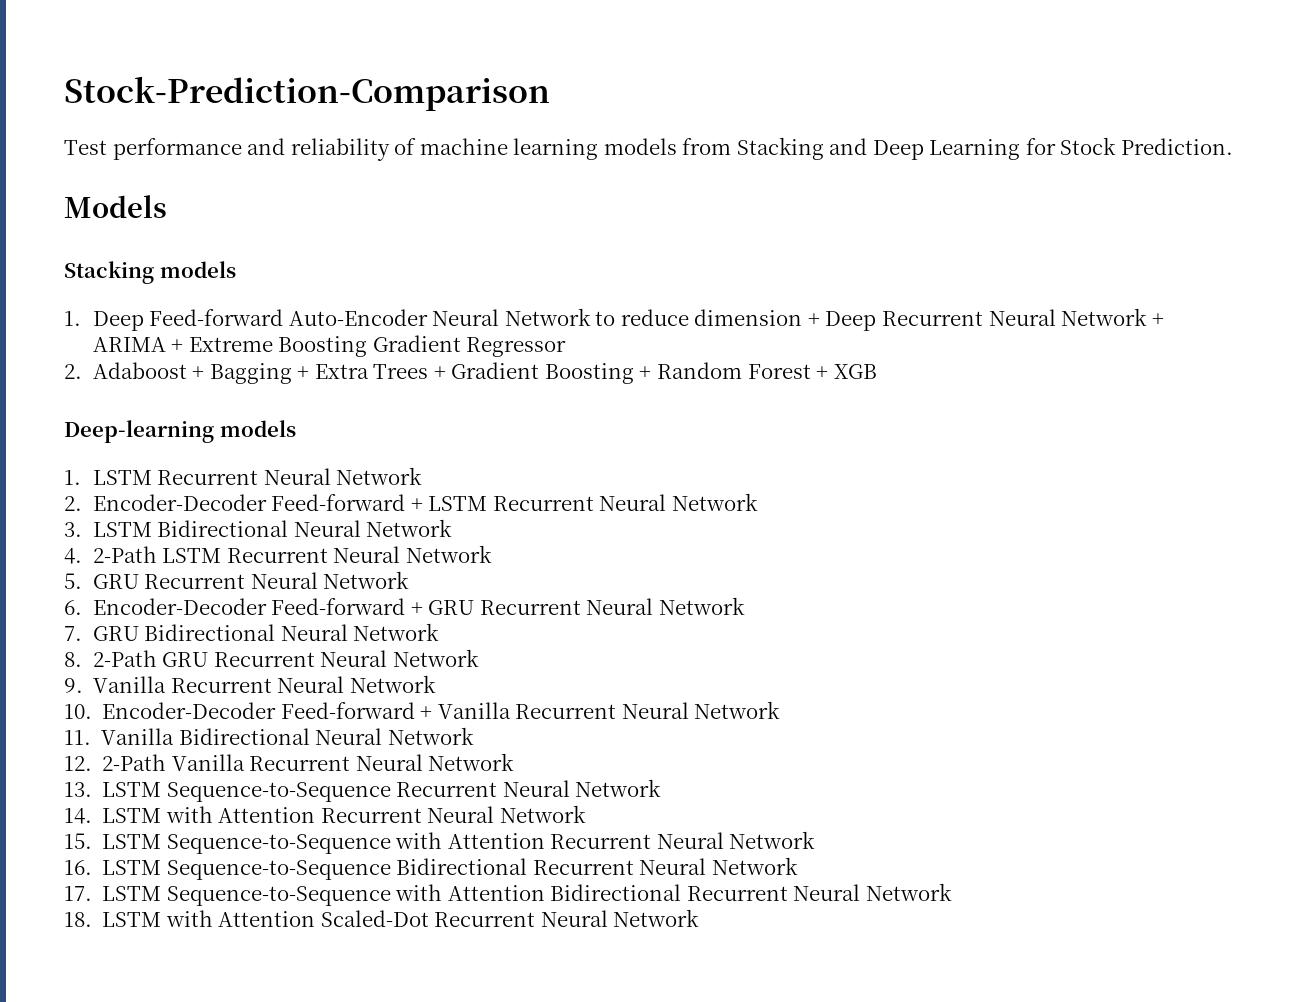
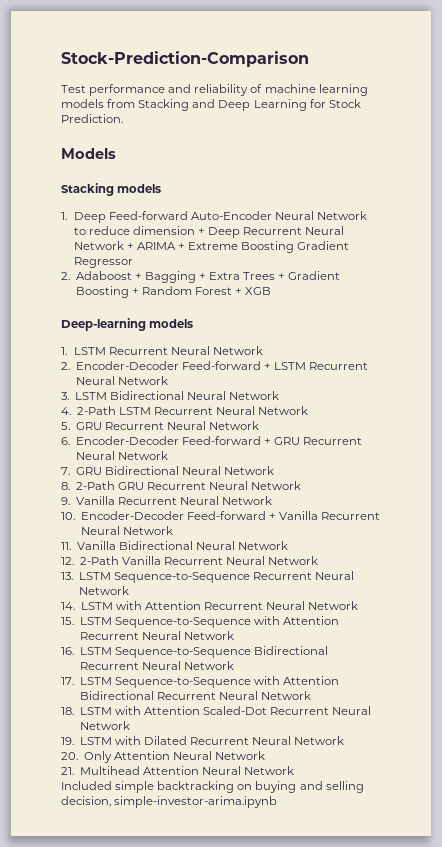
(700, 918) none -> [61,736,345,745] [61,751,266,763] [61,766,295,775] [61,781,364,793] [61,796,278,808] // 19. LSTM with Dilated Recurrent Neural Network // 20. Only Attention Neural Network // 21. Multihead Attention Neural Network // Included simple backtracking on buying and selling decision, simple-investor-arima.ipynb

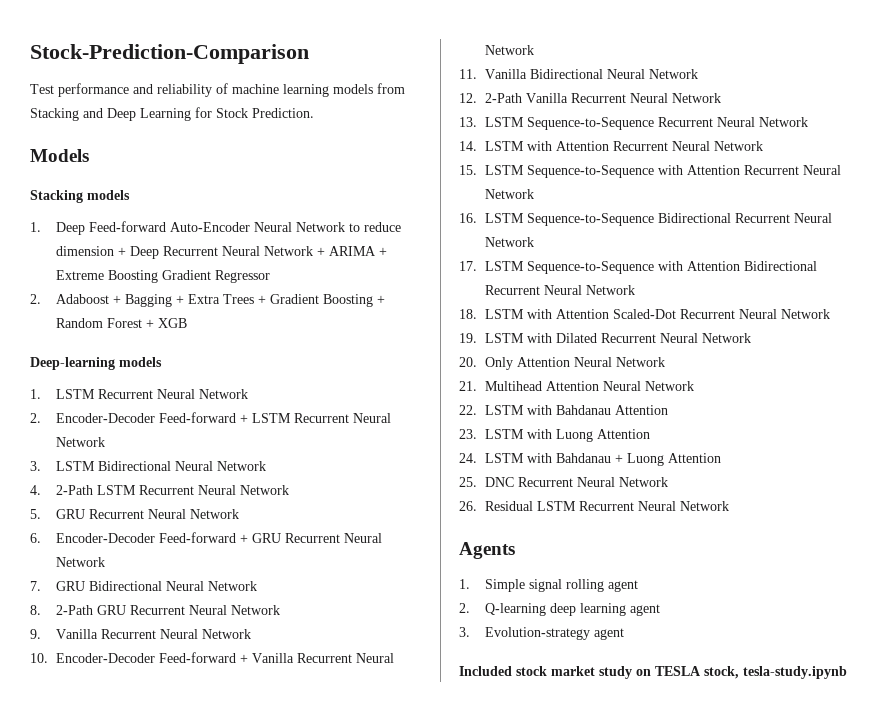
[61,781,364,793] [61,796,278,808] Included simple backtracking on buying and selling decision, simple-investor-arima.ipynb -> [459,405,668,415] [459,429,650,442] [459,453,721,466] [459,477,668,487] [459,501,729,511] [459,542,515,559] [459,579,638,592] [459,603,660,616] [459,627,624,640] [459,666,847,679] 22. LSTM with Bahdanau Attention // 23. LSTM with Luong Attention // 24. LSTM with Bahdanau + Luong Attention // 25. DNC Recurrent Neural Network // 26. Residual LSTM Recurrent Neural Network // Agents // 1. Simple signal rolling agent // 2. Q-learning deep learning agent // 3. Evolution-strategy agent // Included stock market study on TESLA stock, tesla-study.ipynb

